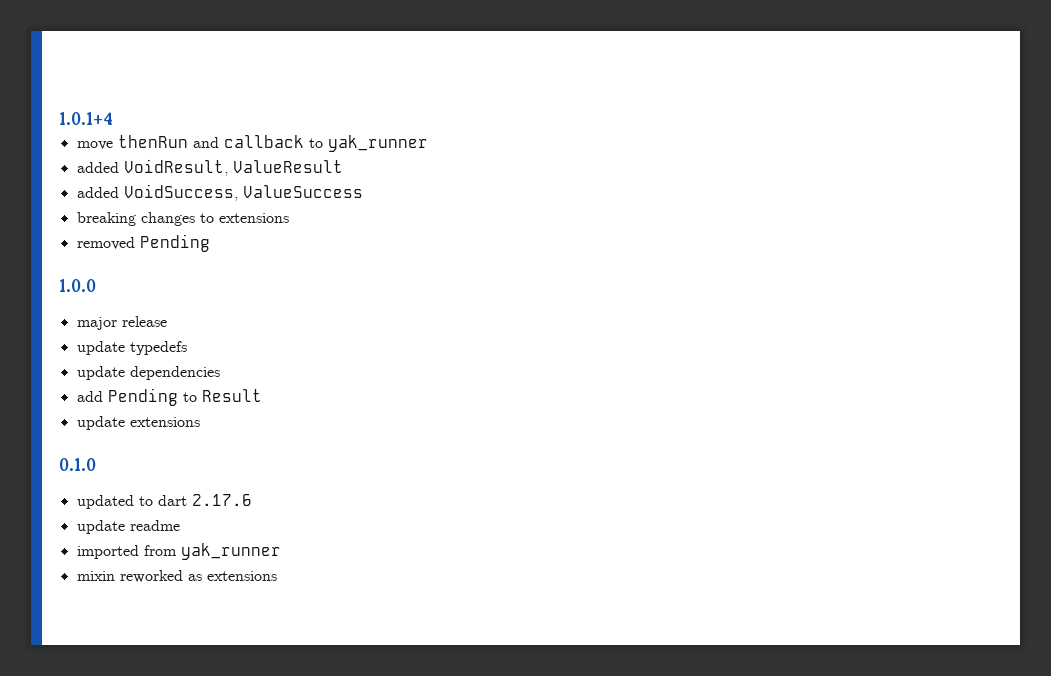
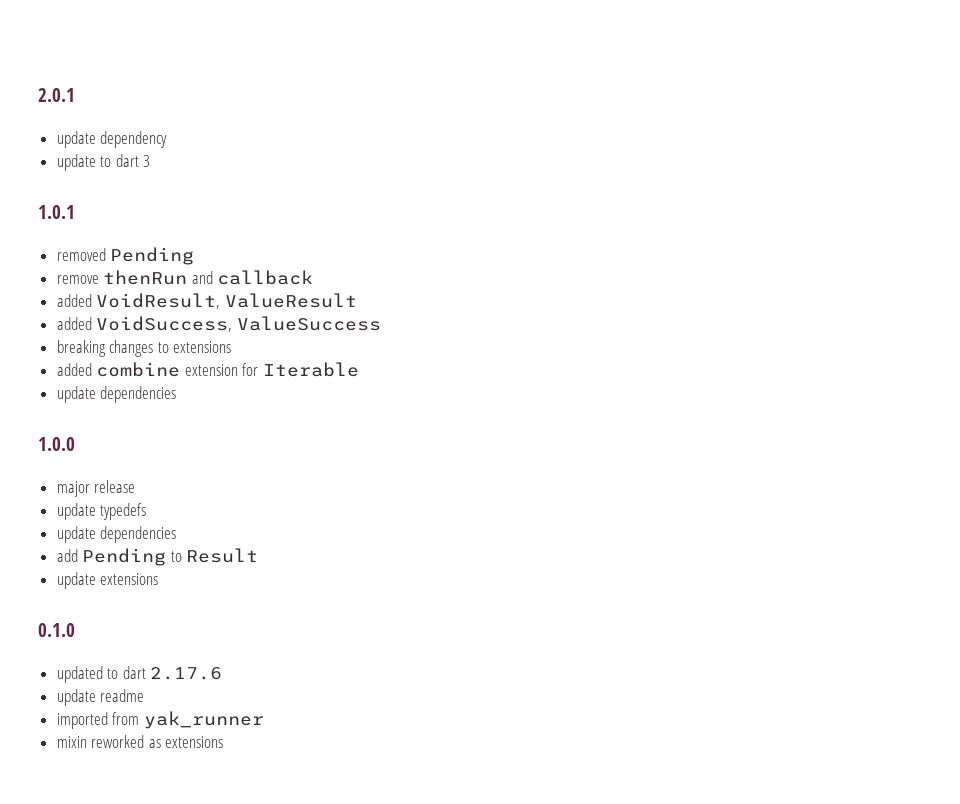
[59,112,113,125] [76,141,113,150] 1.0.1+4 // move -> [38,88,75,102] [56,131,168,148] [56,154,151,171] [38,205,75,219] [56,247,195,265] [56,275,99,284] 2.0.1 // update dependency // update to dart 3 // 1.0.1 // removed Pending // remove
[308,135,428,152] to yak_runner -> (314, 277) none
[76,234,210,252] removed Pending -> [56,362,360,377] [56,386,177,403] added combine extension for Iterable // update dependencies

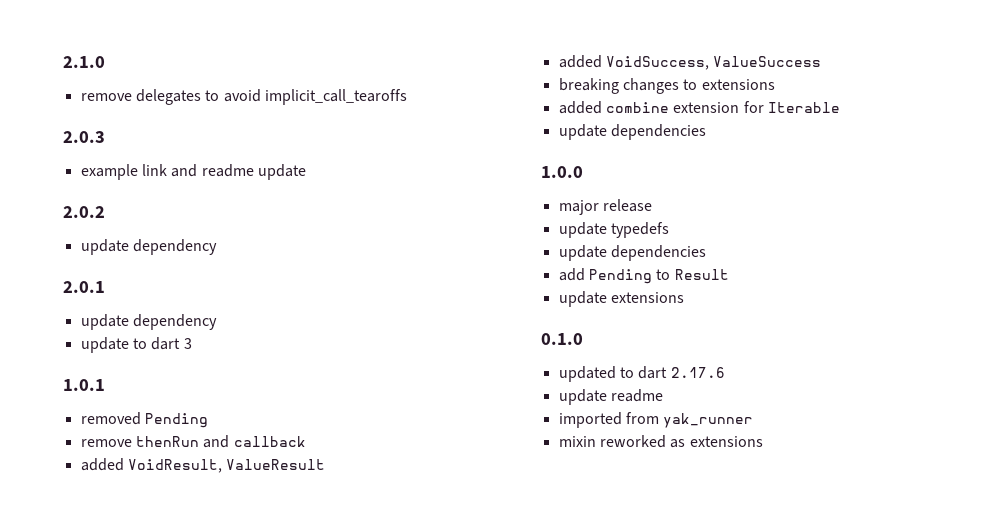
(38, 95) none -> [63,56,105,68] [80,89,407,105] [63,131,105,143] [80,164,306,180] [63,206,105,218] [80,239,217,255] 2.1.0 // remove delegates to avoid implicit_call_tearoffs // 2.0.3 // example link and readme update // 2.0.2 // update dependency //

